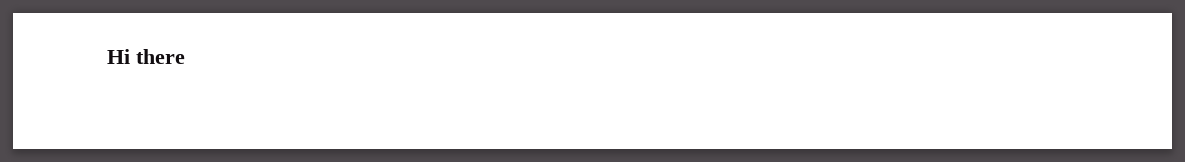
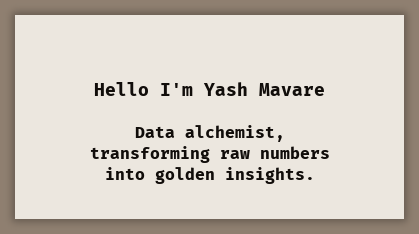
[107,49,185,64] Hi there -> [94,82,325,96] [134,125,285,142] [89,146,330,163] [104,167,315,184] Hello I'm Yash Mavare // Data alchemist, transforming raw numbers into golden insights.

